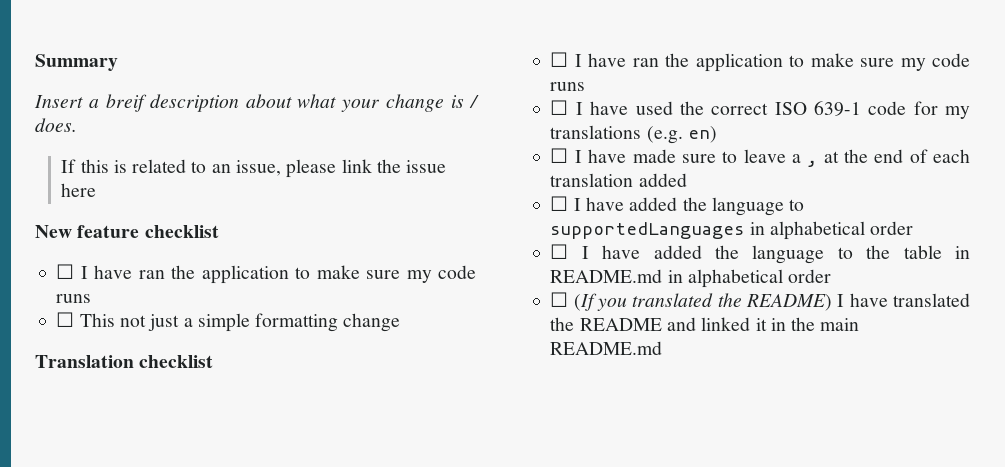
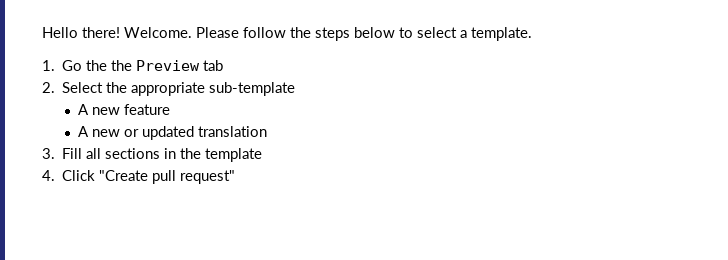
[35,54,118,71] [34,94,480,112] [35,118,77,132] [61,159,447,178] [61,183,97,197] [35,225,219,238] [56,264,476,284] [56,294,92,303] [56,312,401,332] [35,355,214,368] [550,52,970,72] [550,82,586,91] [550,100,971,119] [550,125,717,144] [550,148,971,167] [550,173,687,187] [550,196,805,216] [550,221,914,240] [550,244,970,264] [550,269,832,288] [550,292,970,311] [550,317,860,331] [550,341,663,355] Summary // Insert a breif description about what your change is / does. // If this is related to an issue, please link the issue here // New feature checklist // ☐ I have ran the application to make sure my code runs // ☐ This not just a simple formatting change // Translation checklist // ☐ I have ran the application to make sure my code runs // ☐ I have used the correct ISO 639-1 code for my translations (e.g. en) // ☐ I have made sure to leave a , at the end of each translation added // ☐ I have added the language to supportedLanguages in alphabetical order // ☐ I have added the language to the table in README.md in alphabetical order // ☐ (If you translated the README) I have translated the README and linked it in the main README.md -> [42,27,532,41] [42,60,224,71] [42,82,296,96] [77,104,170,115] [77,126,267,140] [42,148,263,162] [42,170,236,184] Hello there! Welcome. Please follow the steps below to select a template. // 1. Go the the Preview tab // 2. Select the appropriate sub-template // A new feature // A new or updated translation // 3. Fill all sections in the template // 4. Click "Create pull request"

